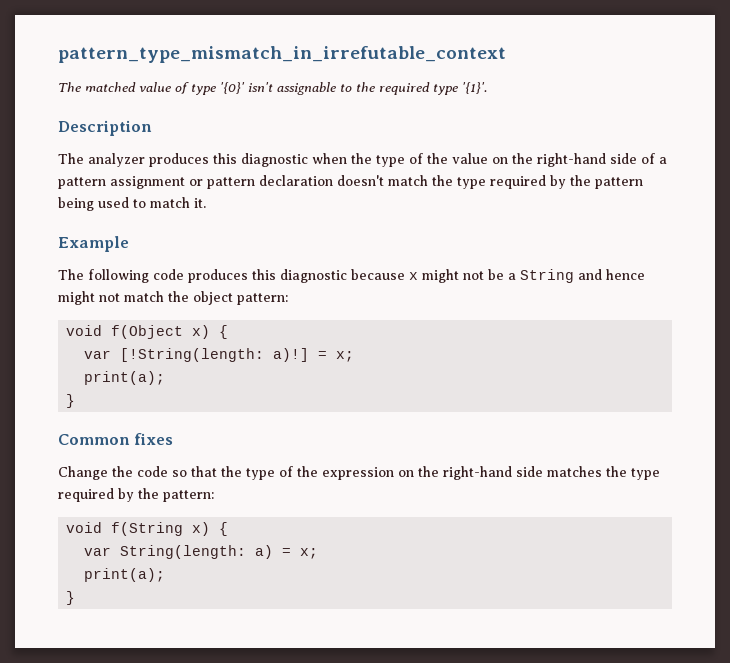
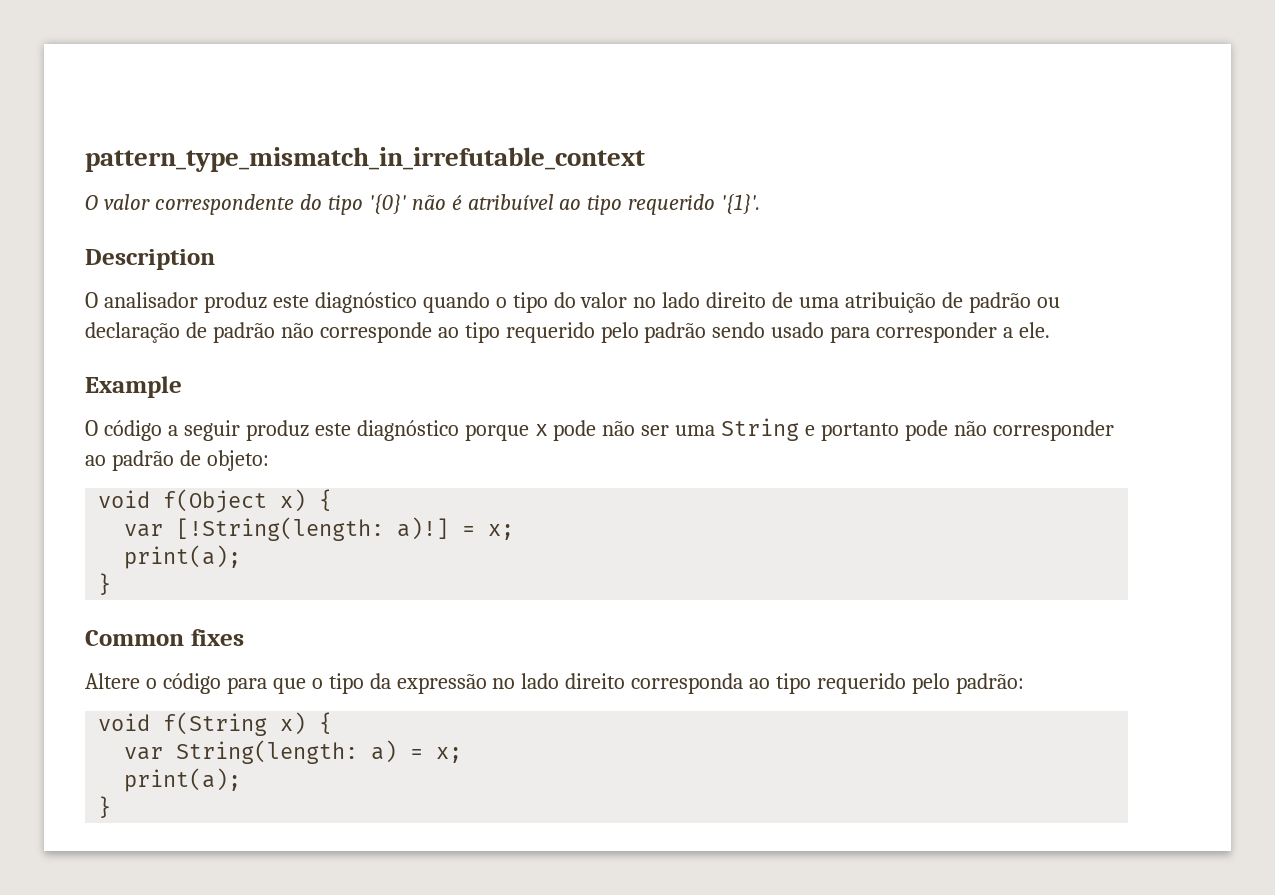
[58,82,487,95] [58,120,152,136] [58,153,667,167] [58,175,643,189] [58,197,206,211] [58,236,129,252] [58,269,645,283] [58,291,288,305] The matched value of type '{0}' isn't assignable to the required type '{1}'. // Description // The analyzer produces this diagnostic when the type of the value on the right-hand side of a pattern assignment or pattern declaration doesn't match the type required by the pattern being used to match it. // Example // The following code produces this diagnostic because x might not be a String and hence might not match the object pattern: -> [85,194,761,215] [85,249,215,270] [85,292,1060,313] [85,322,1051,343] [85,376,182,398] [85,418,1114,441] [85,450,269,471] O valor correspondente do tipo '{0}' não é atribuível ao tipo requerido '{1}'. // Description // O analisador produz este diagnóstico quando o tipo do valor no lado direito de uma atribuição de padrão ou declaração de padrão não corresponde ao tipo requerido pelo padrão sendo usado para corresponder a ele. // Example // O código a seguir produz este diagnóstico porque x pode não ser uma String e portanto pode não corresponder ao padrão de objeto:
[58,466,660,480] [58,488,214,502] Change the code so that the type of the expression on the right-hand side matches the type required by the pattern: -> [85,673,1024,694] Altere o código para que o tipo da expressão no lado direito corresponda ao tipo requerido pelo padrão:

